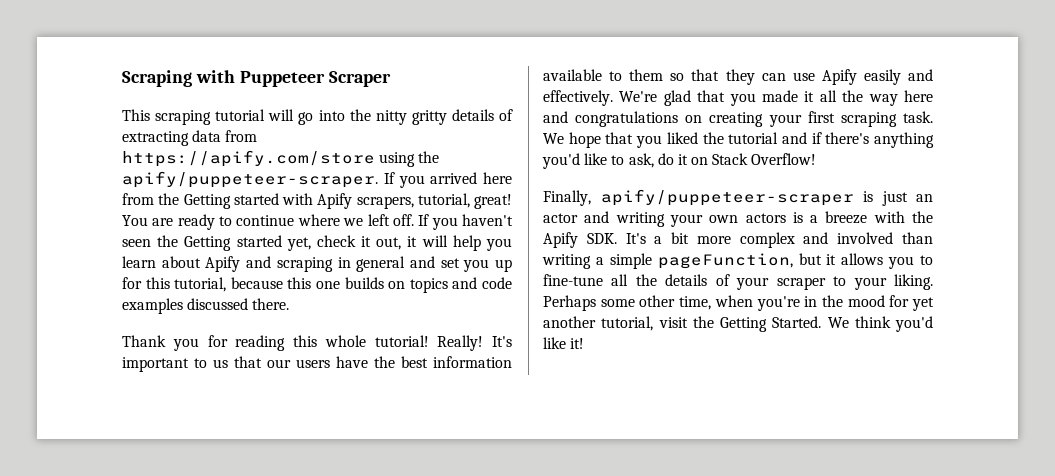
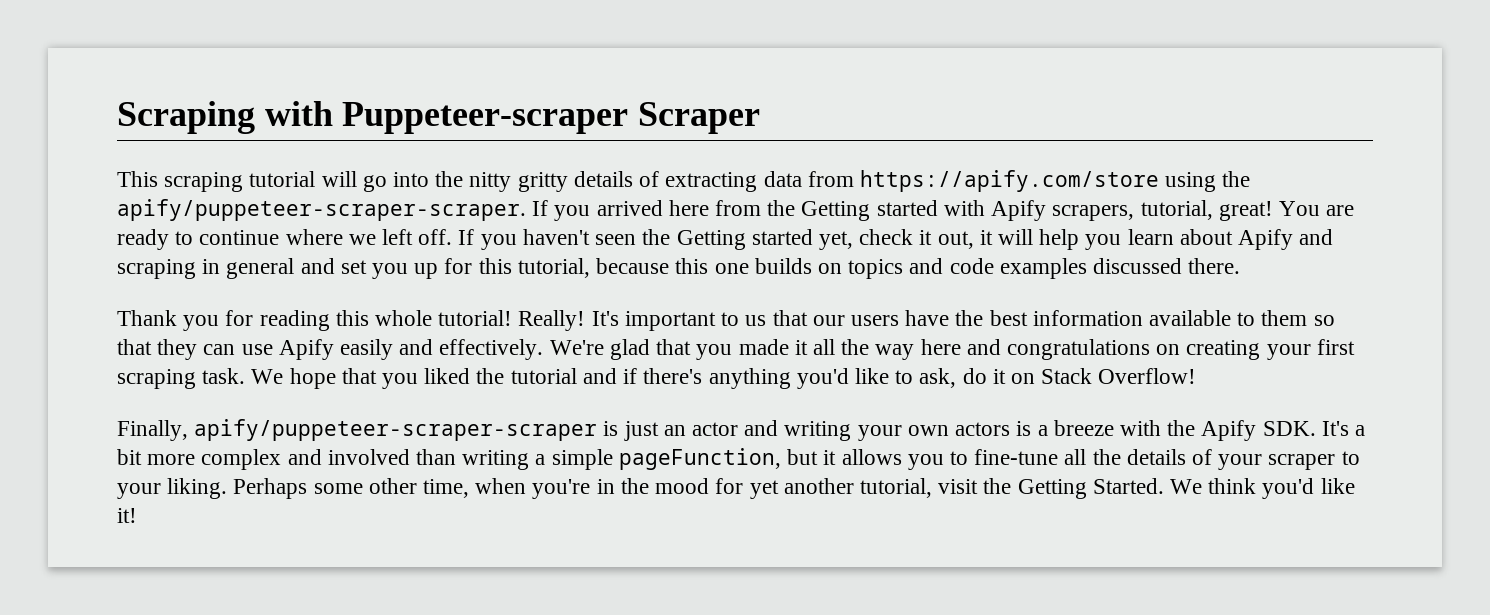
[239,71,325,87] Puppeteer -> [342,102,629,134] Puppeteer-scraper
[122,171,378,188] apify/puppeteer-scraper. -> [117,199,526,221] apify/puppeteer-scraper-scraper.
[600,189,854,206] apify/puppeteer-scraper -> [194,419,598,441] apify/puppeteer-scraper-scraper

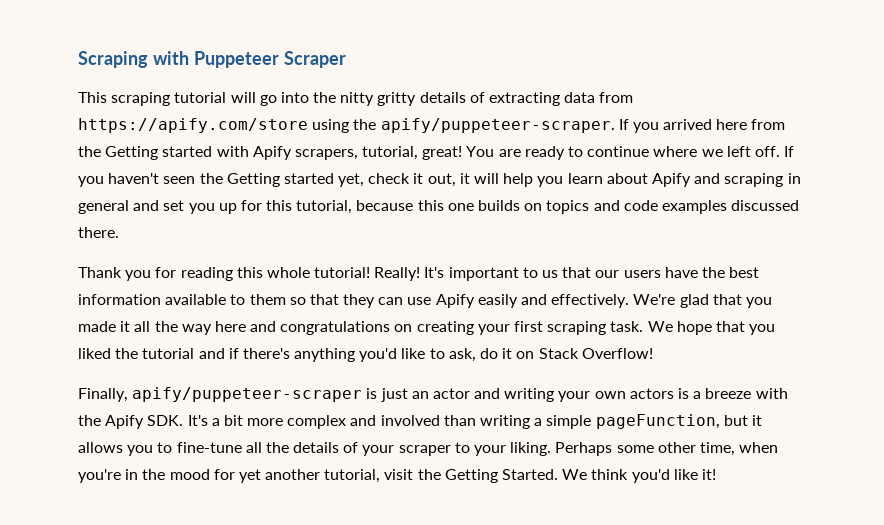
[342,102,629,134] Puppeteer-scraper -> [193,51,279,68] Puppeteer
[117,199,526,221] apify/puppeteer-scraper-scraper. -> [380,118,615,133] apify/puppeteer-scraper.
[194,419,598,441] apify/puppeteer-scraper-scraper -> [132,387,363,402] apify/puppeteer-scraper

